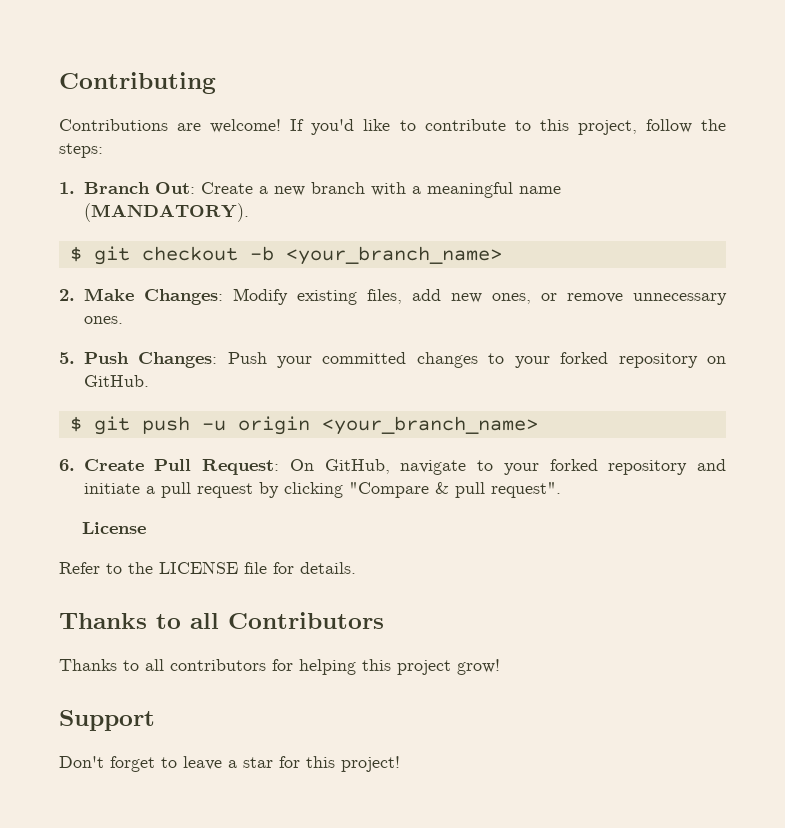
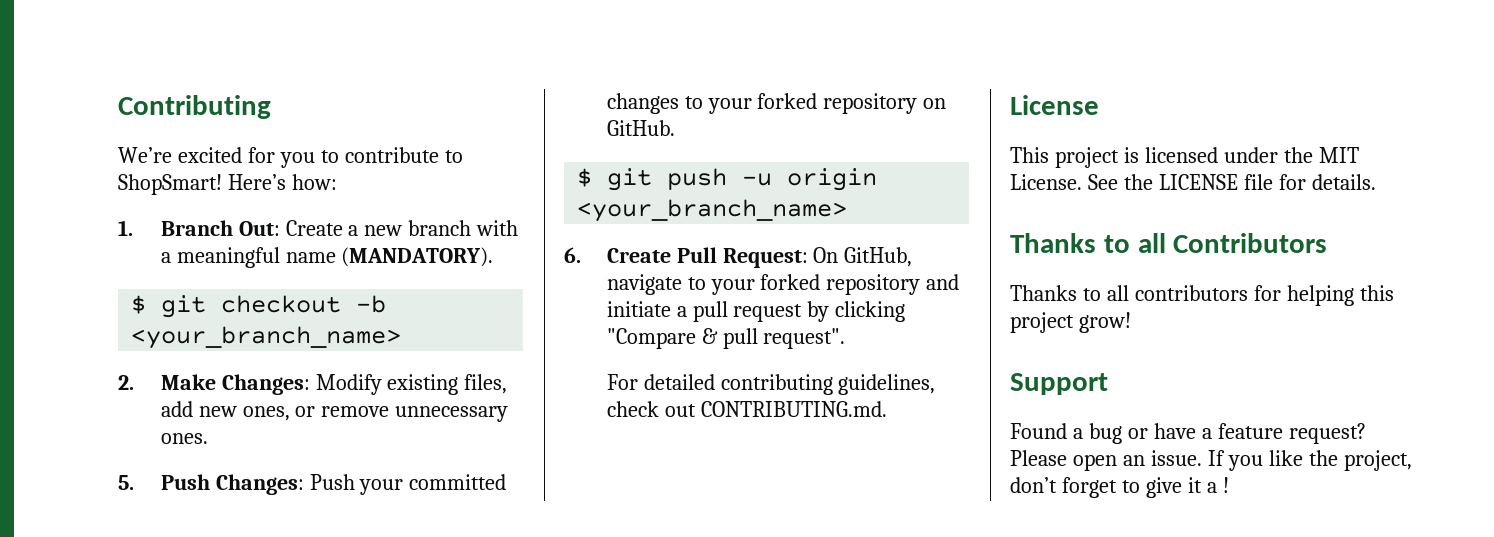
[59,119,726,135] [59,143,103,158] Contributions are welcome! If you'd like to contribute to this project, follow the steps: -> [118,147,463,168] [118,174,337,195] We’re excited for you to contribute to ShopSmart! Here’s how:
[81,522,146,534] [59,562,122,574] License // Refer to -> [606,374,936,395] [606,401,887,417] [1010,95,1099,115] [1010,147,1359,168] [1010,174,1118,190] For detailed contributing guidelines, check out CONTRIBUTING.md. // License // This project is licensed under the MIT License. See
[59,756,400,772] Don't forget to leave a star for this project! -> [1010,423,1366,444] [1010,450,1412,471] [1010,477,1229,498] Found a bug or have a feature request? Please open an issue. If you like the project, don’t forget to give it a !

